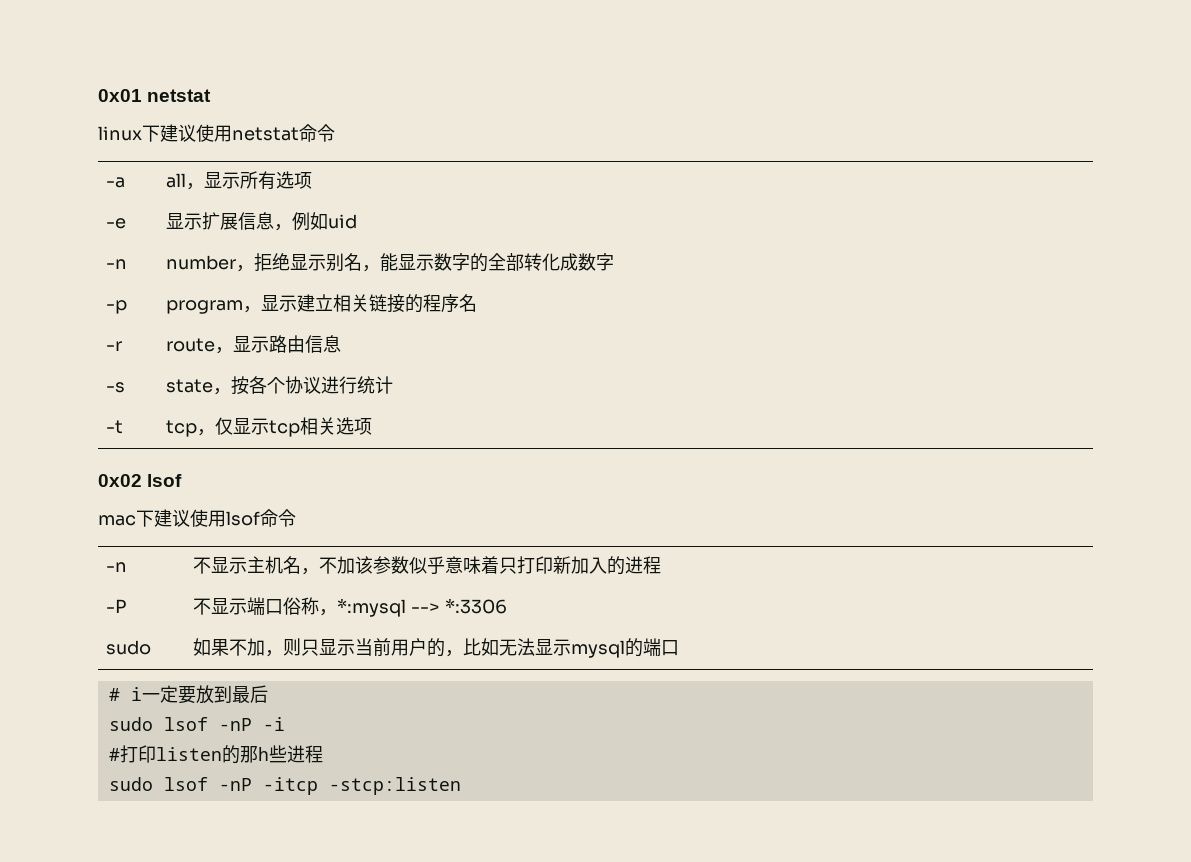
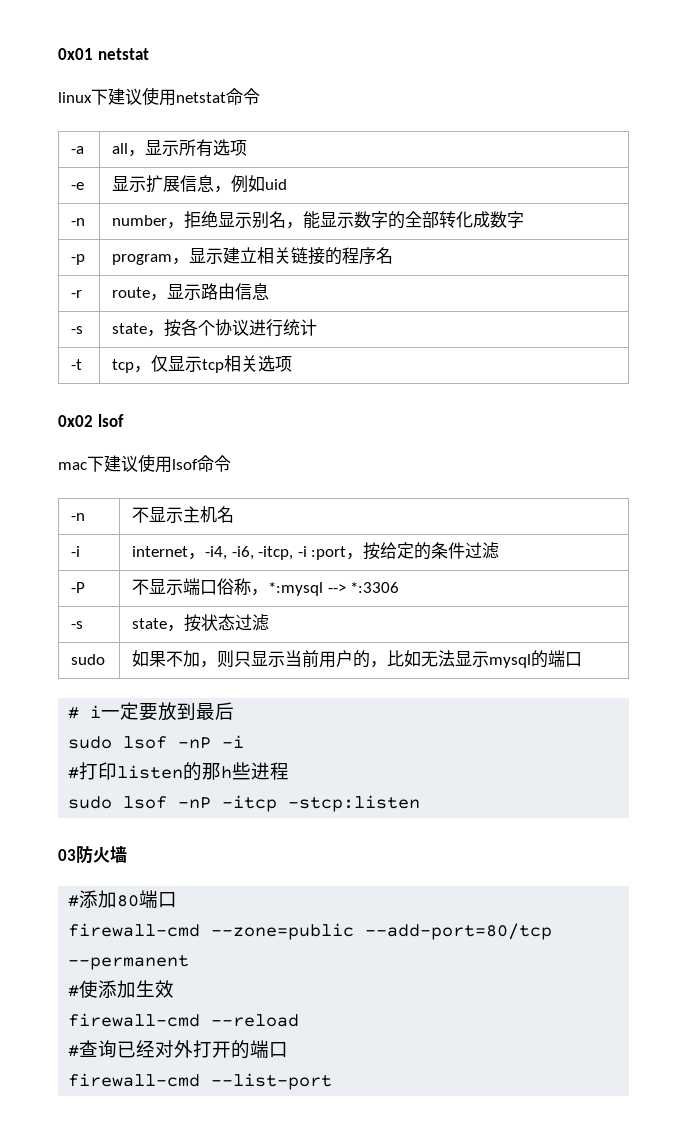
[300,556,661,575] ，不加该参数似乎意味着只打印新加入的进程 -> [71,546,81,557] [132,542,500,560] // -i | internet，-i4, -i6, -itcp, -i :port，按给定的条件过滤
(507, 606) none -> [71,621,84,629] [132,614,270,632] // -s | state，按状态过滤
(461, 786) none -> [58,846,127,863] [68,890,178,909] [68,923,553,940] [68,955,190,970] [68,980,175,998] [68,1013,300,1027] [68,1040,289,1059] [68,1073,333,1090] // 03防火墙 // #添加80端口 // firewall-cmd --zone=public --add-port=80/tcp --permanent // #使添加生效 // firewall-cmd --reload // #查询已经对外打开的端口 // firewall-cmd --list-port

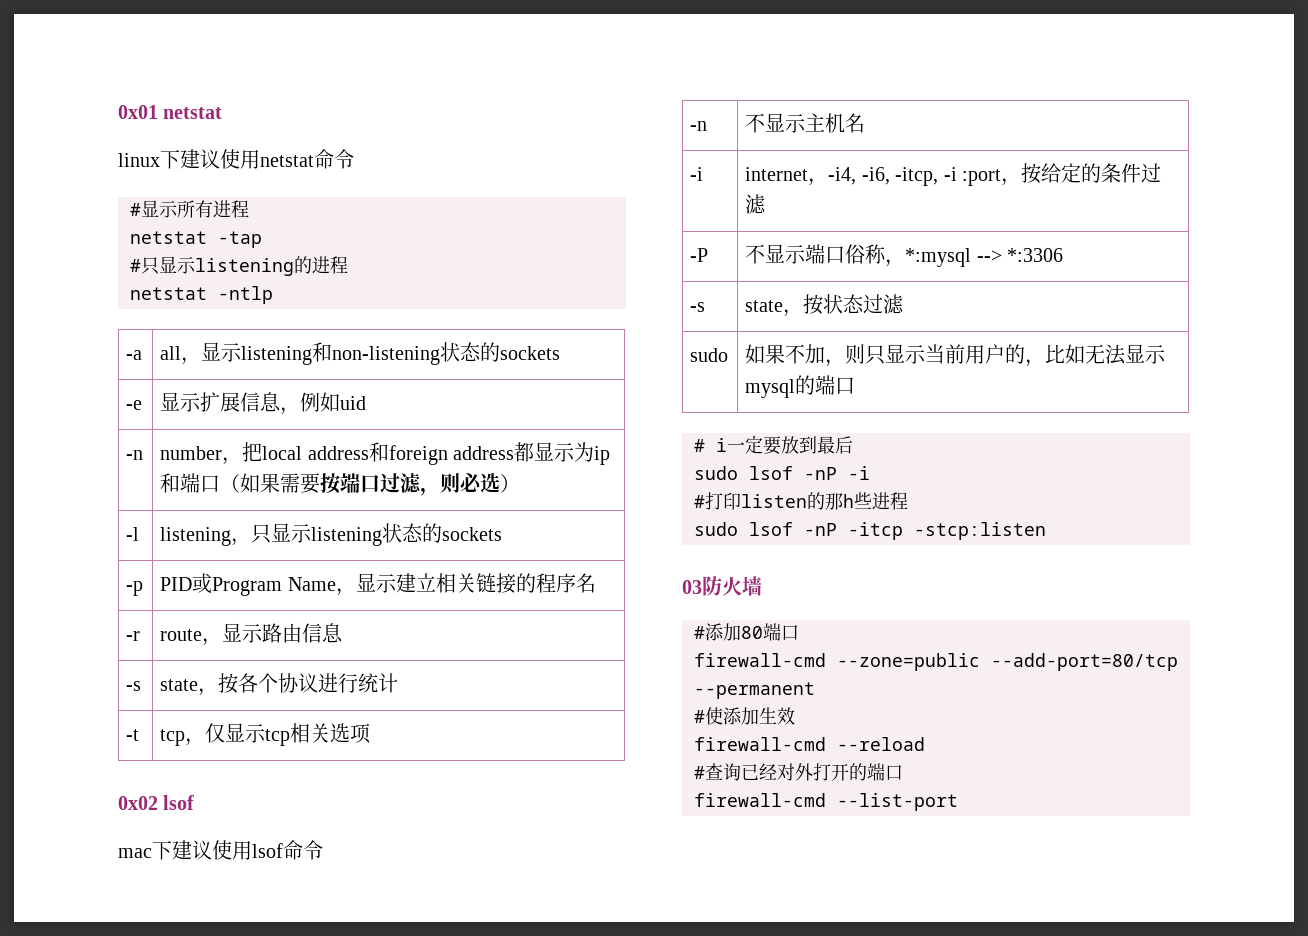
(260, 96) none -> [130,200,249,218] [130,231,262,248] [130,256,348,276] [130,286,273,304] // #显示所有进程 // netstat -tap // #只显示listening的进程 // netstat -ntlp
[179,139,248,157] 所有选项 -> [241,342,561,365] listening和non-listening状态的sockets
[184,211,525,229] [71,254,86,265] [112,254,173,265] 拒绝显示别名，能显示数字的全部转化成数字 // -p | program -> [242,442,611,465] [160,473,521,496] [126,527,140,541] [160,523,503,546] [126,581,144,596] [160,573,336,596] 把local address和foreign address都显示为ip和端口（如果需要按端口过滤，则必选） // -l | listening，只显示listening状态的sockets // -p | PID或Program Name

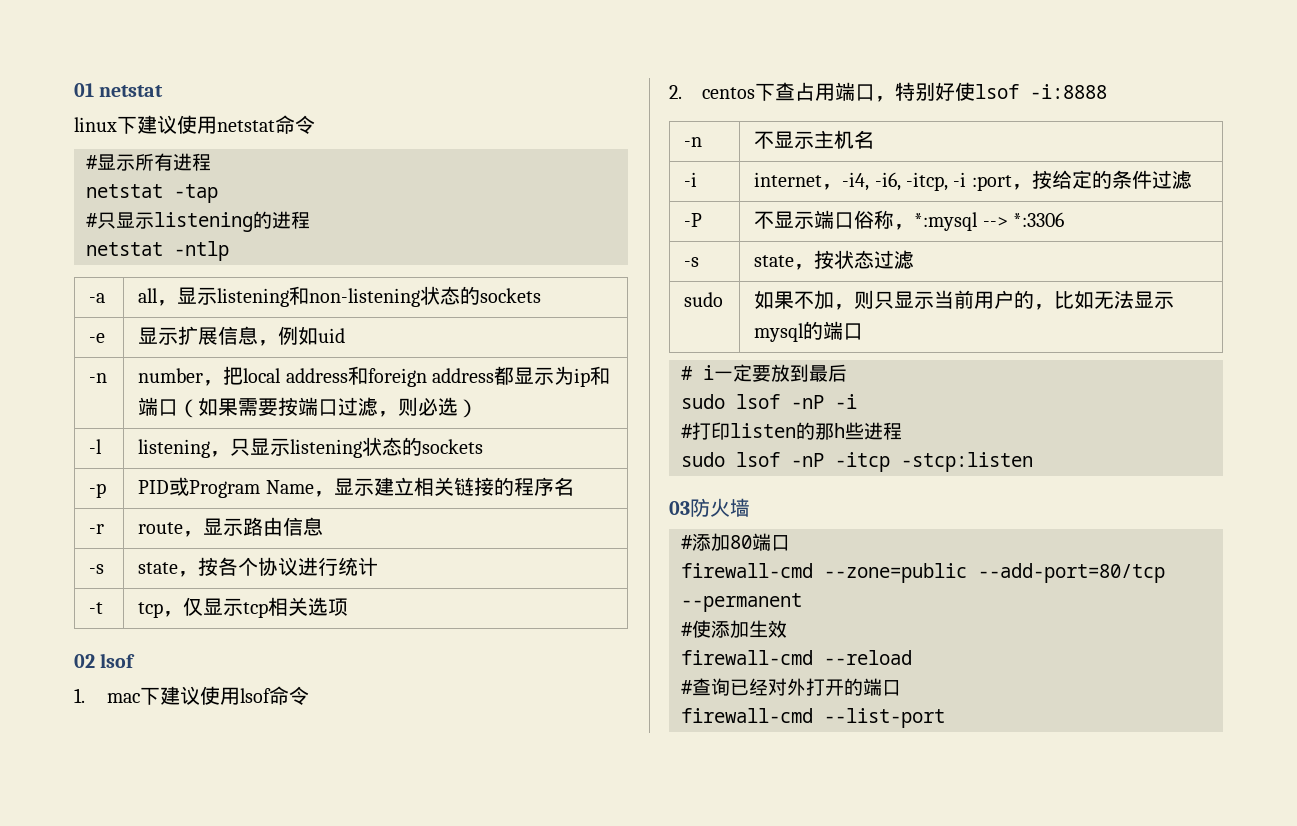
[118,105,158,119] 0x01 -> [74,83,94,97] 01
[118,796,158,810] 0x02 -> [74,654,95,668] 02
(195, 802) none -> [74,688,85,703] 1.
(323, 850) none -> [669,82,1108,102] // 2. centos下查占用端口，特别好使lsof -i:8888

